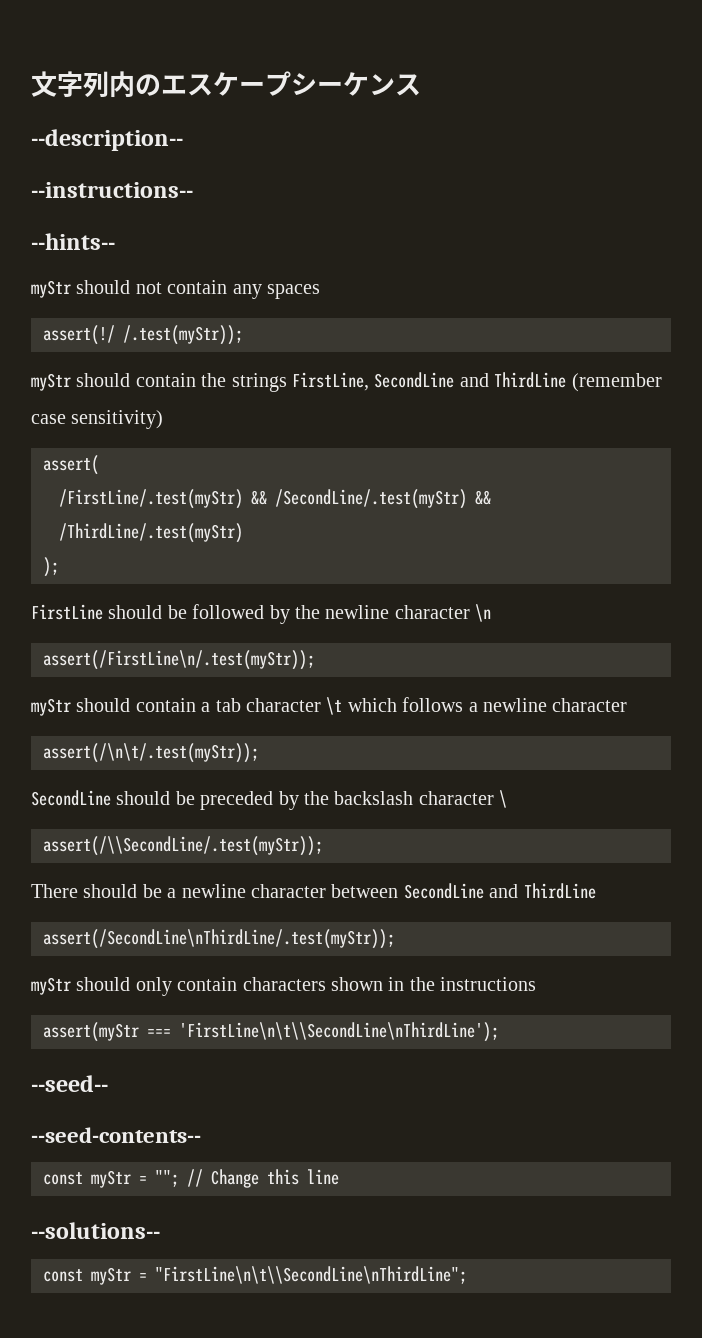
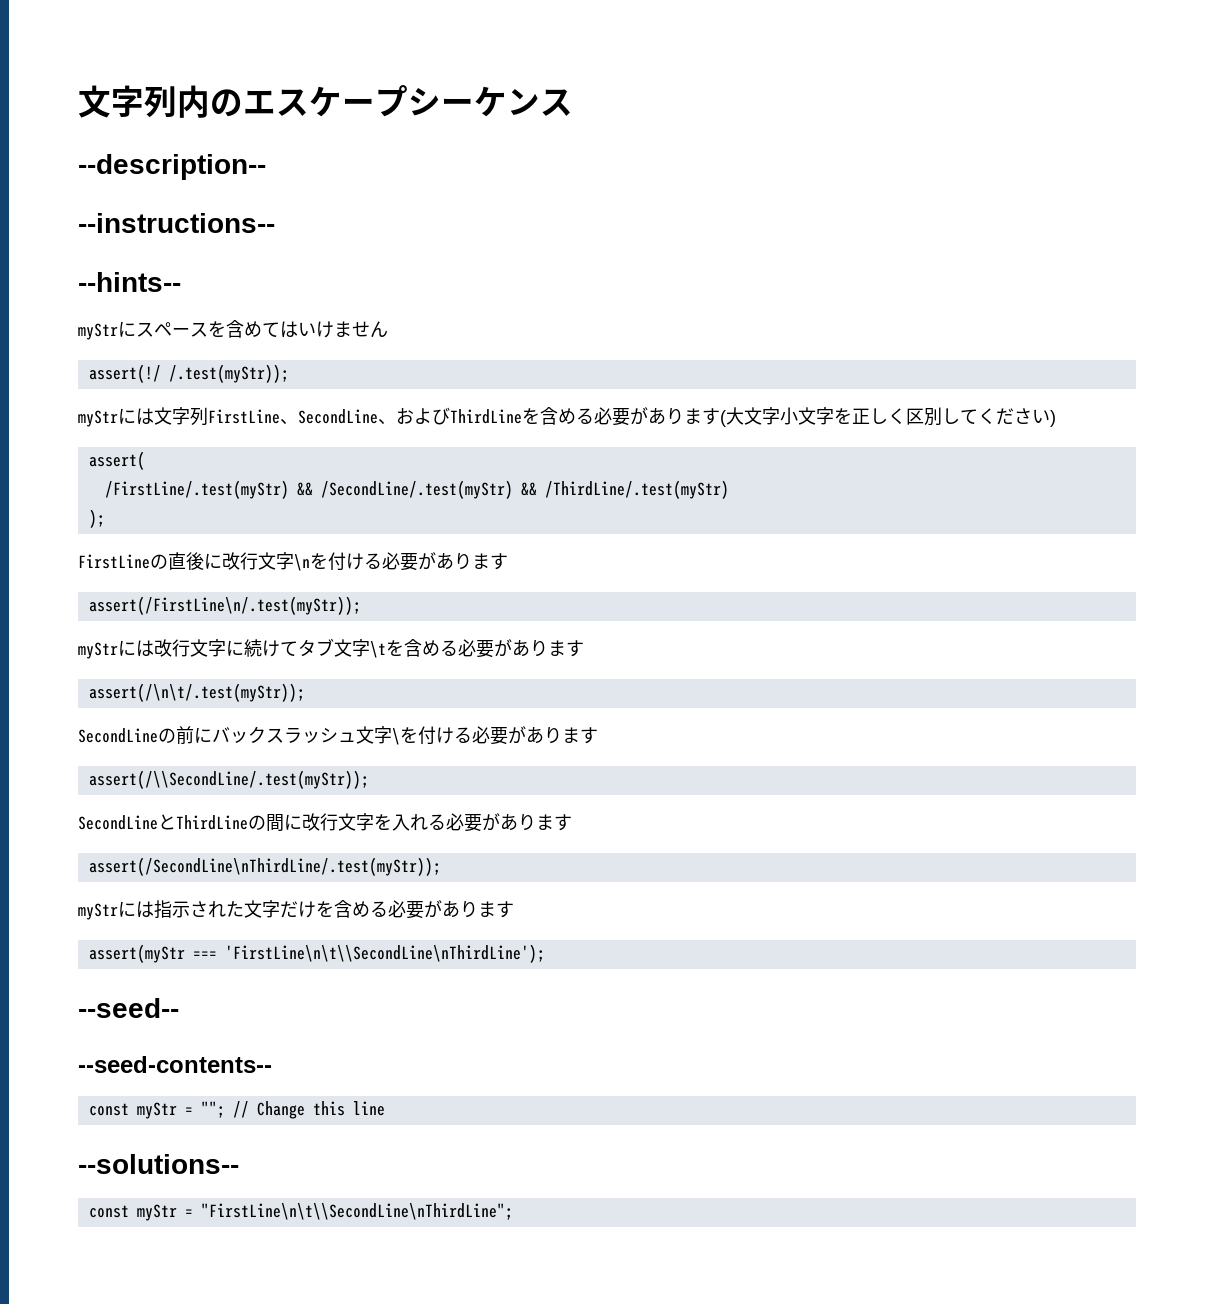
[76,280,320,299] [43,325,243,345] [31,372,662,392] [31,410,164,429] should not contain any spaces // assert(!/ /.test(myStr)); // myStr should contain the strings FirstLine, SecondLine and ThirdLine (remember case sensitivity) -> [118,320,388,338] [88,364,289,383] [78,407,1056,427] にスペースを含めてはいけません // assert(!/ /.test(myStr)); // myStrには文字列FirstLine、SecondLine、およびThirdLineを含める必要があります(大文字小文字を正しく区別してください)
[108,604,492,624] [43,650,315,670] [31,697,628,716] [43,743,259,763] [31,790,508,810] [43,836,323,856] [31,883,596,899] [43,929,395,949] [31,977,537,996] should be followed by the newline character \n // assert(/FirstLine\n/.test(myStr)); // myStr should contain a tab character \t which follows a newline character // assert(/\n\t/.test(myStr)); // SecondLine should be preceded by the backslash character \ // assert(/\\SecondLine/.test(myStr)); // There should be a newline character between SecondLine and ThirdLine // assert(/SecondLine\nThirdLine/.test(myStr)); // myStr should only contain characters shown in the instructions -> [150,552,508,571] [88,596,361,615] [78,638,584,659] [88,683,305,702] [78,726,598,745] [88,770,369,789] [78,813,572,832] [88,857,441,876] [78,900,514,920] の直後に改行文字\nを付ける必要があります // assert(/FirstLine\n/.test(myStr)); // myStrには改行文字に続けてタブ文字\tを含める必要があります // assert(/\n\t/.test(myStr)); // SecondLineの前にバックスラッシュ文字\を付ける必要があります // assert(/\\SecondLine/.test(myStr)); // SecondLineとThirdLineの間に改行文字を入れる必要があります // assert(/SecondLine\nThirdLine/.test(myStr)); // myStrには指示された文字だけを含める必要があります

